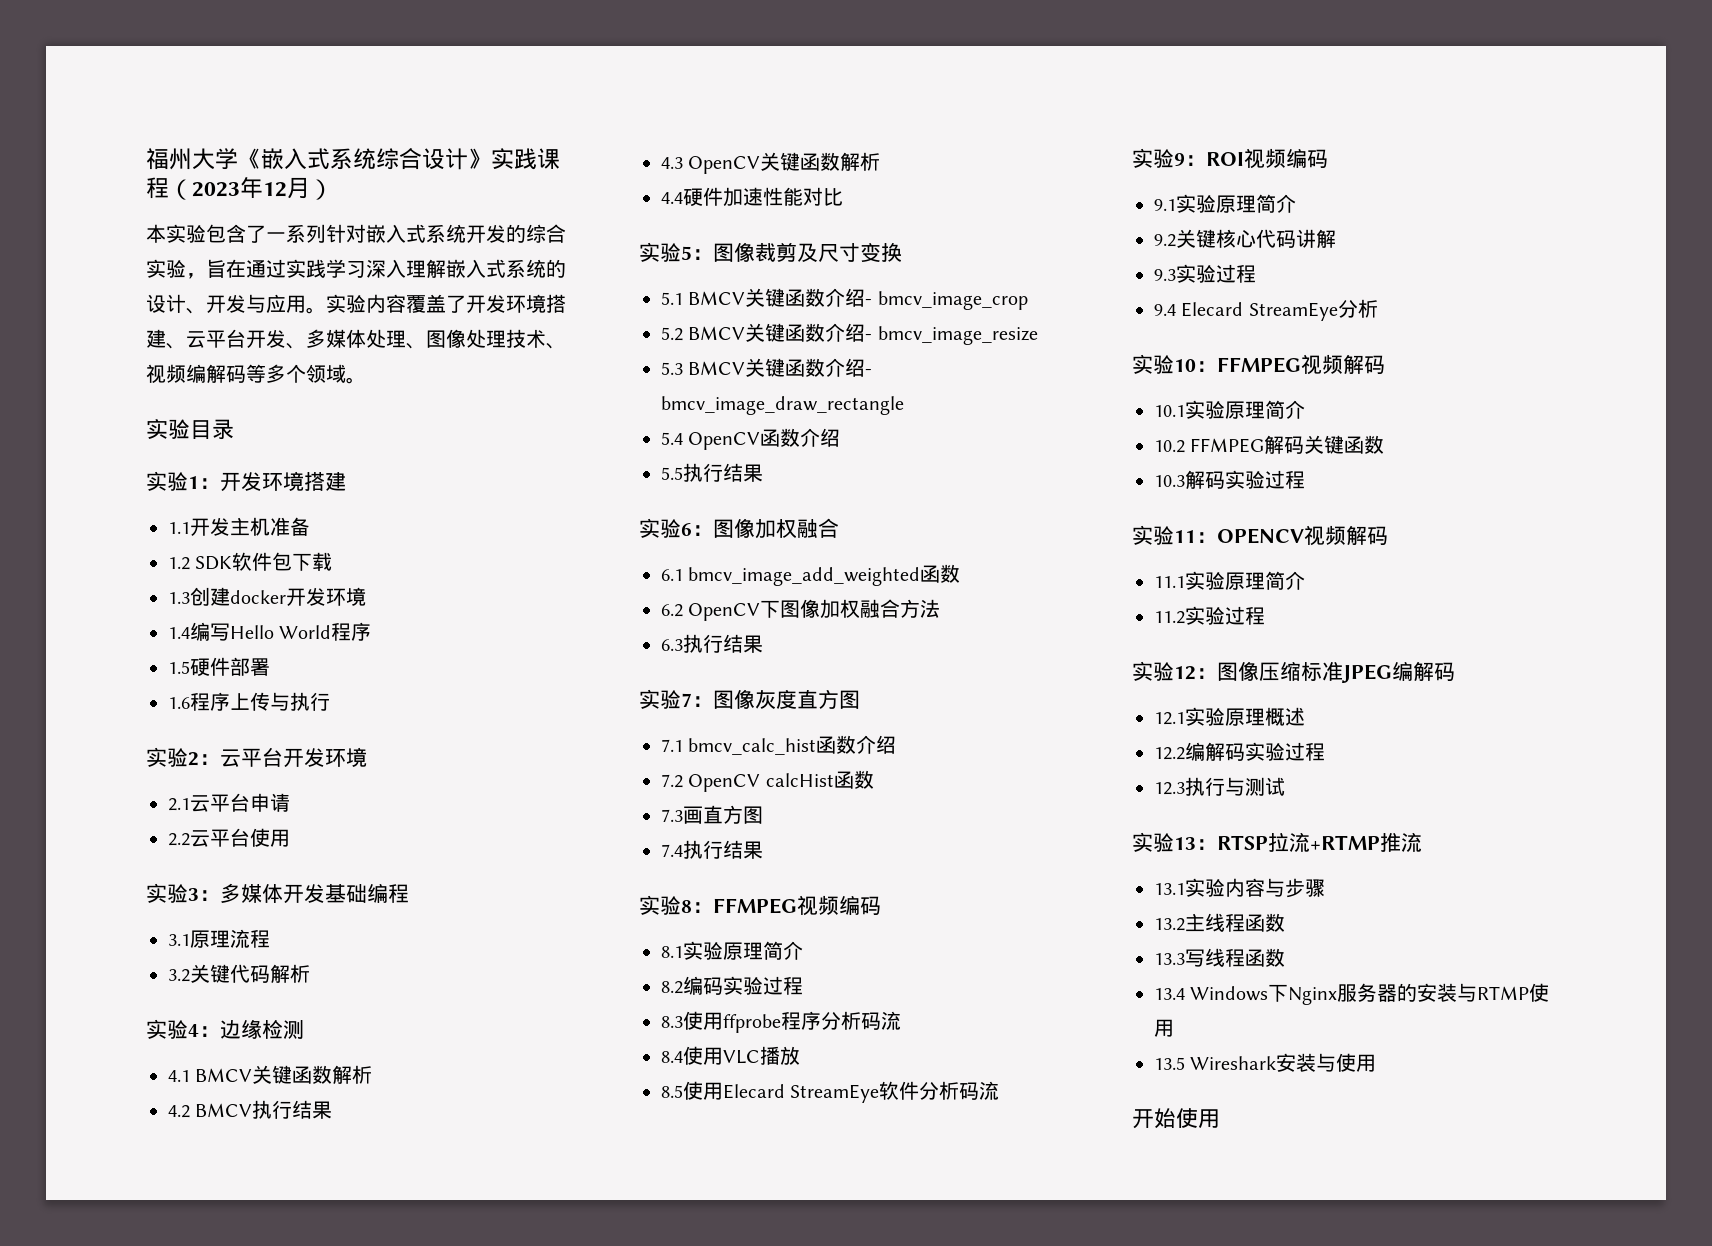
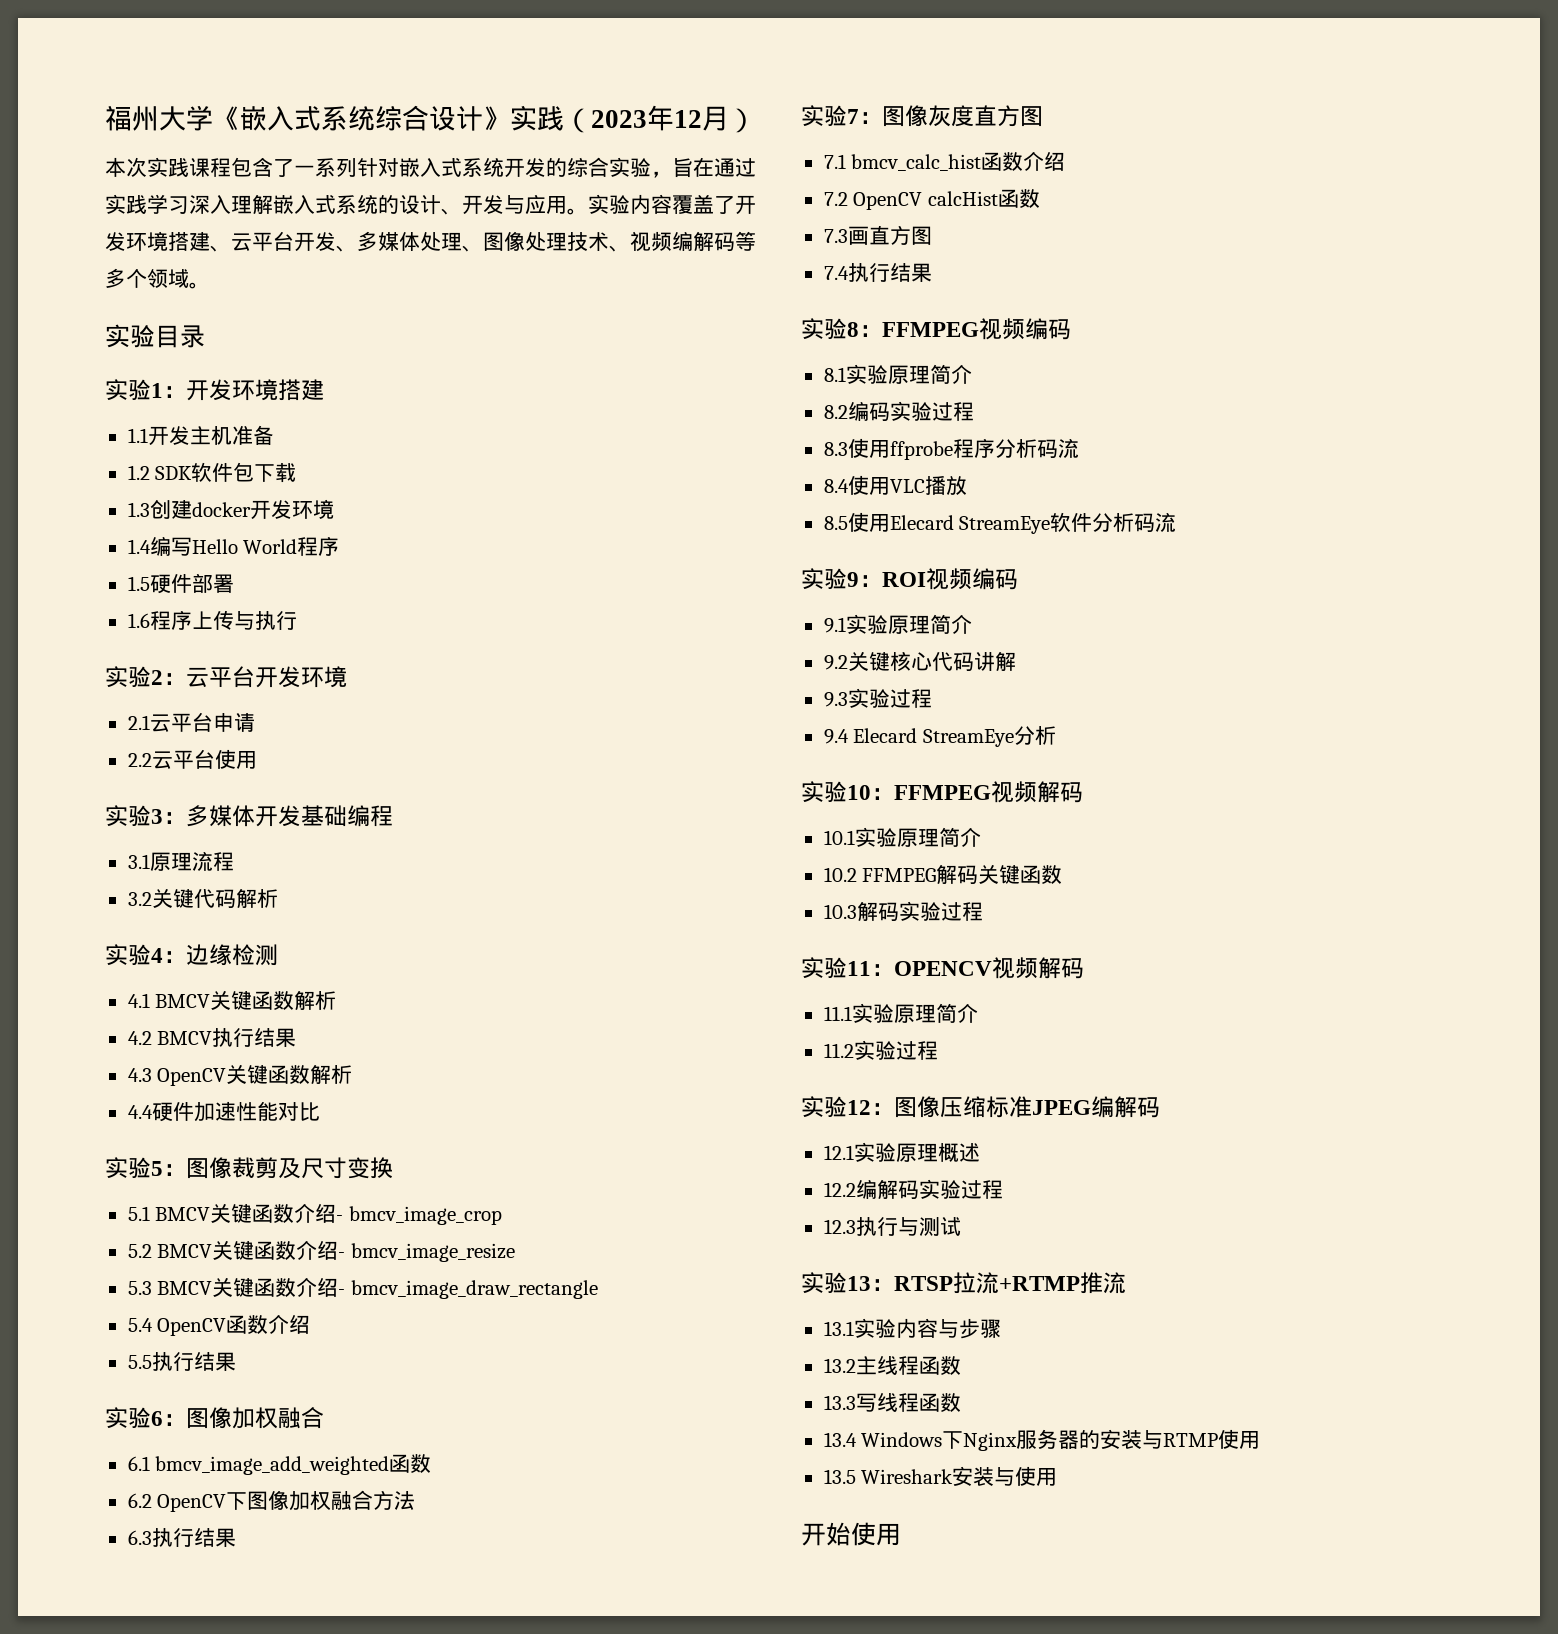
[537,148,560,169] [146,177,169,199] 课程 -> (564, 118) none
[166,224,206,243] 实验 -> [126,157,231,177] 次实践课程

